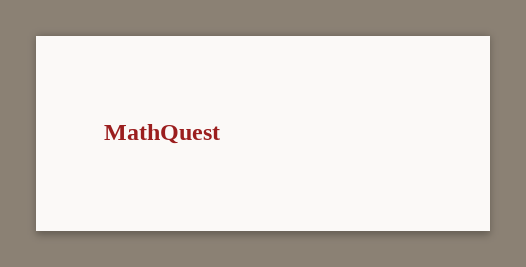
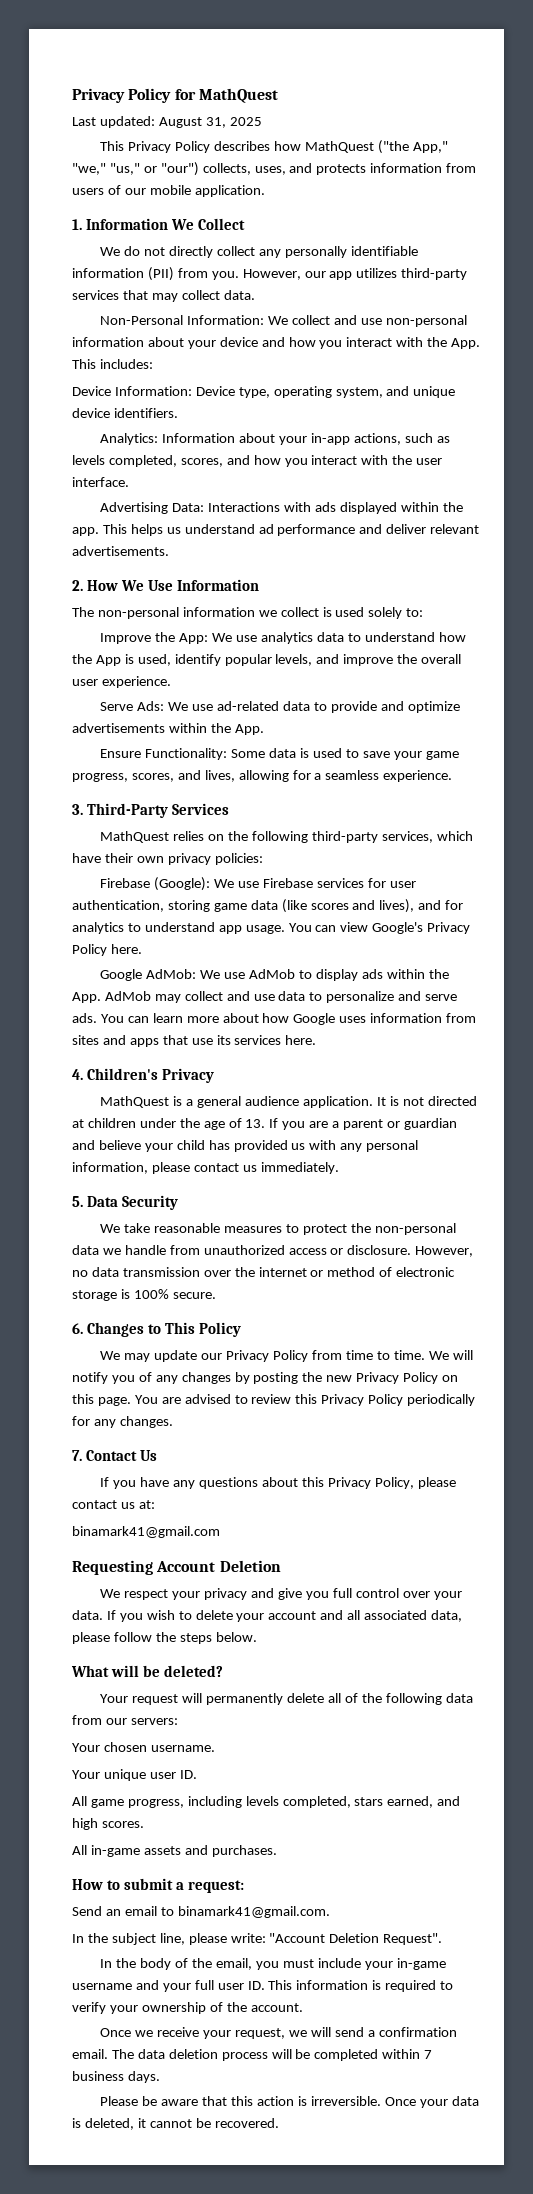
[104,124,220,144] MathQuest -> [72,88,278,103] [72,116,262,128] [100,140,448,154] [72,162,477,176] [72,185,265,197] [72,218,246,230] [100,246,418,258] [72,267,468,281] [72,290,255,302] [100,315,467,327] [72,337,481,349] [72,359,153,369] [72,386,456,398] [72,408,178,418] [100,433,450,445] [72,455,443,467] [72,477,129,487] [100,502,463,514] [72,524,480,536] [72,546,169,556] [72,579,260,591] [72,607,424,619] [100,632,466,644] [72,654,462,666] [72,676,171,688] [100,701,460,713] [72,723,264,735] [100,748,459,760] [72,770,453,782] [72,803,230,818] [100,831,473,843] [72,853,263,865] [100,877,416,891] [72,899,464,913] [72,922,471,934] [72,944,142,956] [100,969,449,981] [72,991,458,1003] [72,1013,477,1025] [72,1035,317,1047] [72,1068,215,1083] [100,1096,477,1108] [72,1118,457,1130] [72,1140,419,1152] [72,1162,339,1174] [72,1195,179,1210] [100,1223,456,1235] [72,1245,474,1257] [72,1267,456,1277] [72,1289,216,1301] [72,1322,242,1337] [100,1350,473,1362] [72,1372,459,1384] [72,1394,476,1406] [72,1416,173,1428] [72,1450,158,1461] [100,1477,456,1489] [72,1500,155,1509] [72,1526,220,1538] [72,1560,281,1575] [100,1588,462,1600] [72,1610,463,1622] [72,1632,257,1644] [71,1665,224,1677] [100,1693,473,1705] [72,1715,178,1725] [72,1742,215,1752] [72,1769,197,1781] [72,1796,461,1808] [72,1818,144,1830] [72,1845,277,1857] [72,1878,245,1893] [72,1906,330,1918] [72,1933,443,1945] [100,1958,446,1970] [72,1980,454,1992] [72,2002,303,2014] [100,2027,457,2039] [72,2049,433,2061] [72,2071,160,2083] [100,2096,479,2108] [72,2118,279,2130] Privacy Policy for MathQuest // Last updated: August 31, 2025 // This Privacy Policy describes how MathQuest ("the App," "we," "us," or "our") collects, uses, and protects information from users of our mobile application. // 1. Information We Collect // We do not directly collect any personally identifiable information (PII) from you. However, our app utilizes third-party services that may collect data. // Non-Personal Information: We collect and use non-personal information about your device and how you interact with the App. This includes: // Device Information: Device type, operating system, and unique device identifiers. // Analytics: Information about your in-app actions, such as levels completed, scores, and how you interact with the user interface. // Advertising Data: Interactions with ads displayed within the app. This helps us understand ad performance and deliver relevant advertisements. // 2. How We Use Information // The non-personal information we collect is used solely to: // Improve the App: We use analytics data to understand how the App is used, identify popular levels, and improve the overall user experience. // Serve Ads: We use ad-related data to provide and optimize advertisements within the App. // Ensure Functionality: Some data is used to save your game progress, scores, and lives, allowing for a seamless experience. // 3. Third-Party Services // MathQuest relies on the following third-party services, which have their own privacy policies: // Firebase (Google): We use Firebase services for user authentication, storing game data (like scores and lives), and for analytics to understand app usage. You can view Google's Privacy Policy here. // Google AdMob: We use AdMob to display ads within the App. AdMob may collect and use data to personalize and serve ads. You can learn more about how Google uses information from sites and apps that use its services here. // 4. Children's Privacy // MathQuest is a general audience application. It is not directed at children under the age of 13. If you are a parent or guardian and believe your child has provided us with any personal information, please contact us immediately. // 5. Data Security // We take reasonable measures to protect the non-personal data we handle from unauthorized access or disclosure. However, no data transmission over the internet or method of electronic storage is 100% secure. // 6. Changes to This Policy // We may update our Privacy Policy from time to time. We will notify you of any changes by posting the new Privacy Policy on this page. You are advised to review this Privacy Policy periodically for any changes. // 7. Contact Us // If you have any questions about this Privacy Policy, please contact us at: // binamark41@gmail.com // Requesting Account Deletion // We respect your privacy and give you full control over your data. If you wish to delete your account and all associated data, please follow the steps below. // What will be deleted? // Your request will permanently delete all of the following data from our servers: // Your chosen username. // Your unique user ID. // All game progress, including levels completed, stars earned, and high scores. // All in-game assets and purchases. // How to submit a request: // Send an email to binamark41@gmail.com. // In the subject line, please write: "Account Deletion Request". // In the body of the email, you must include your in-game username and your full user ID. This information is required to verify your ownership of the account. // Once we receive your request, we will send a confirmation email. The data deletion process will be completed within 7 business days. // Please be aware that this action is irreversible. Once your data is deleted, it cannot be recovered.

